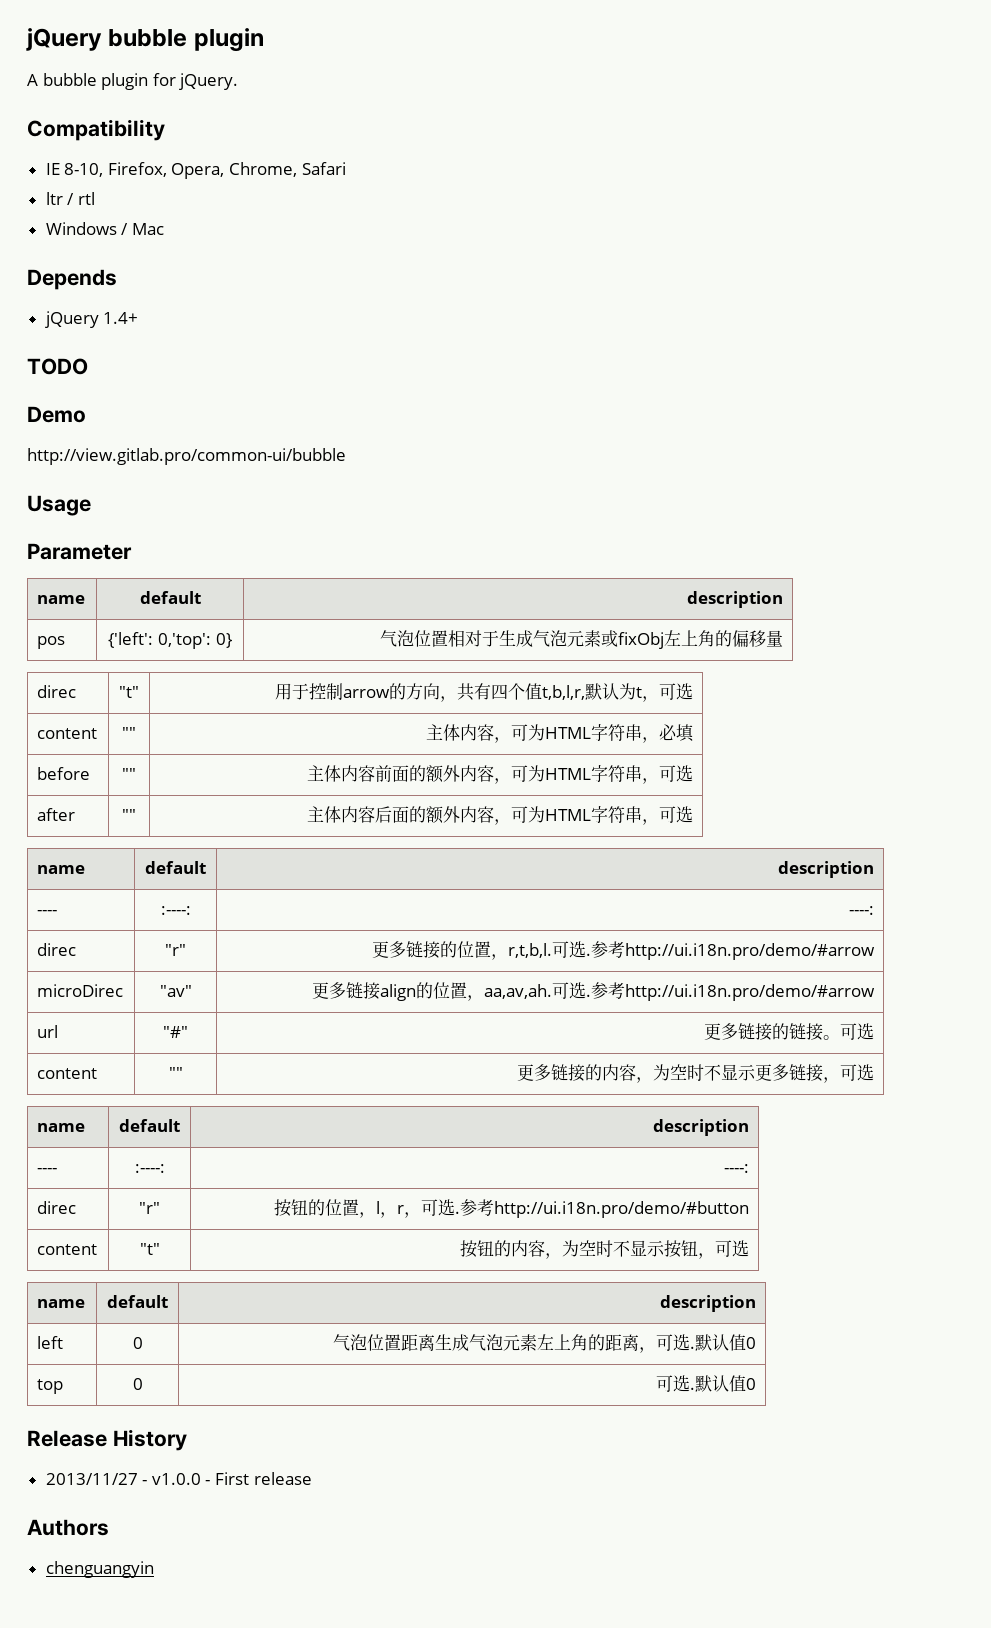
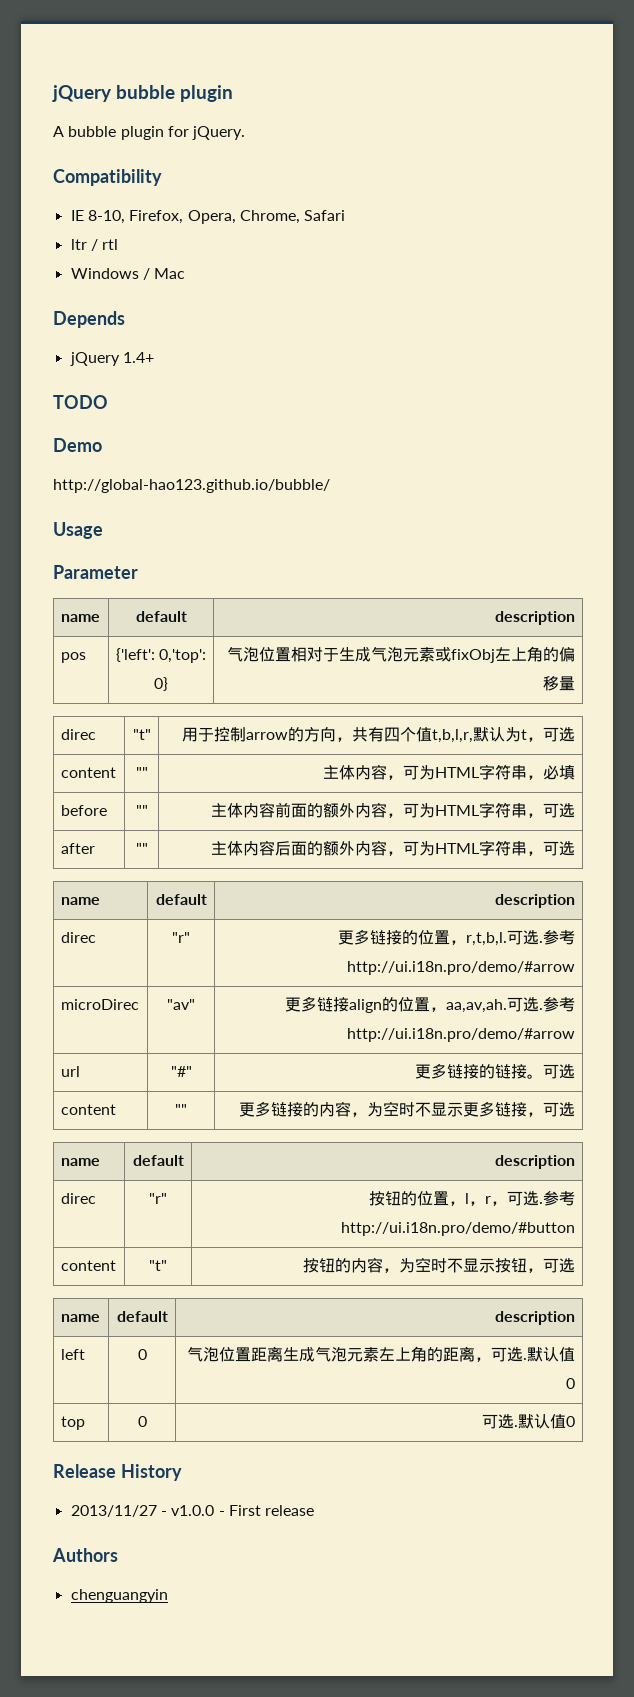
[27,448,346,465] http://view.gitlab.pro/common-ui/bubble -> [53,479,330,493] http://global-hao123.github.io/bubble/
[37,910,58,915] [160,906,191,915] [848,906,874,915] // ---- | :----: | ----: -> (576, 901) none
[37,1168,58,1173] [134,1164,165,1173] [723,1164,749,1173] // ---- | :----: | ----: -> (576, 1162) none

